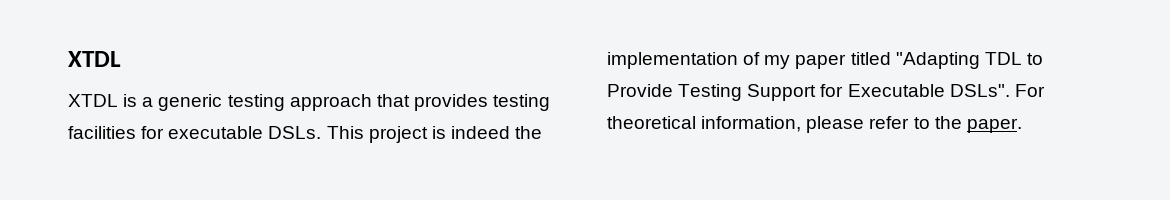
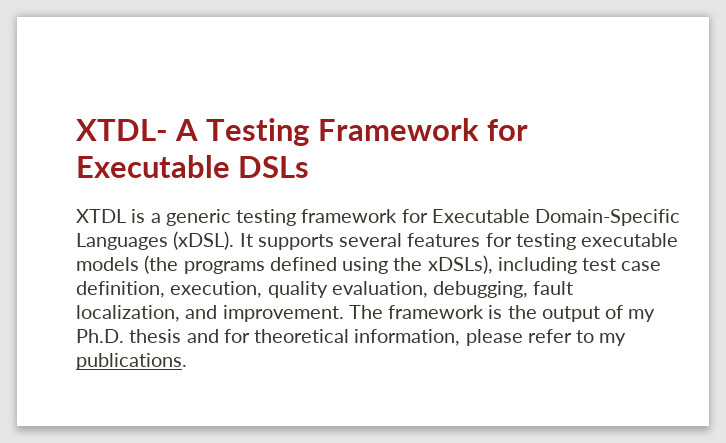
[68,51,121,67] XTDL -> [76,118,528,146] [76,155,310,178] XTDL- A Testing Framework for Executable DSLs
[289,94,551,111] [68,126,543,143] [607,52,1043,69] [607,84,1045,101] approach that provides testing facilities for executable DSLs. This project is indeed the implementation of my paper titled "Adapting TDL to Provide Testing Support for Executable DSLs". For -> [301,209,681,226] [76,231,679,250] [76,255,662,274] [76,281,574,298] [76,305,656,322] [76,329,250,343] framework for Executable Domain-Specific Languages (xDSL). It supports several features for testing executable models (the programs defined using the xDSLs), including test case definition, execution, quality evaluation, debugging, fault localization, and improvement. The framework is the output of my Ph.D. thesis and for
[934,116,1022,133] the paper. -> [599,333,627,346] [76,353,187,370] my publications.

